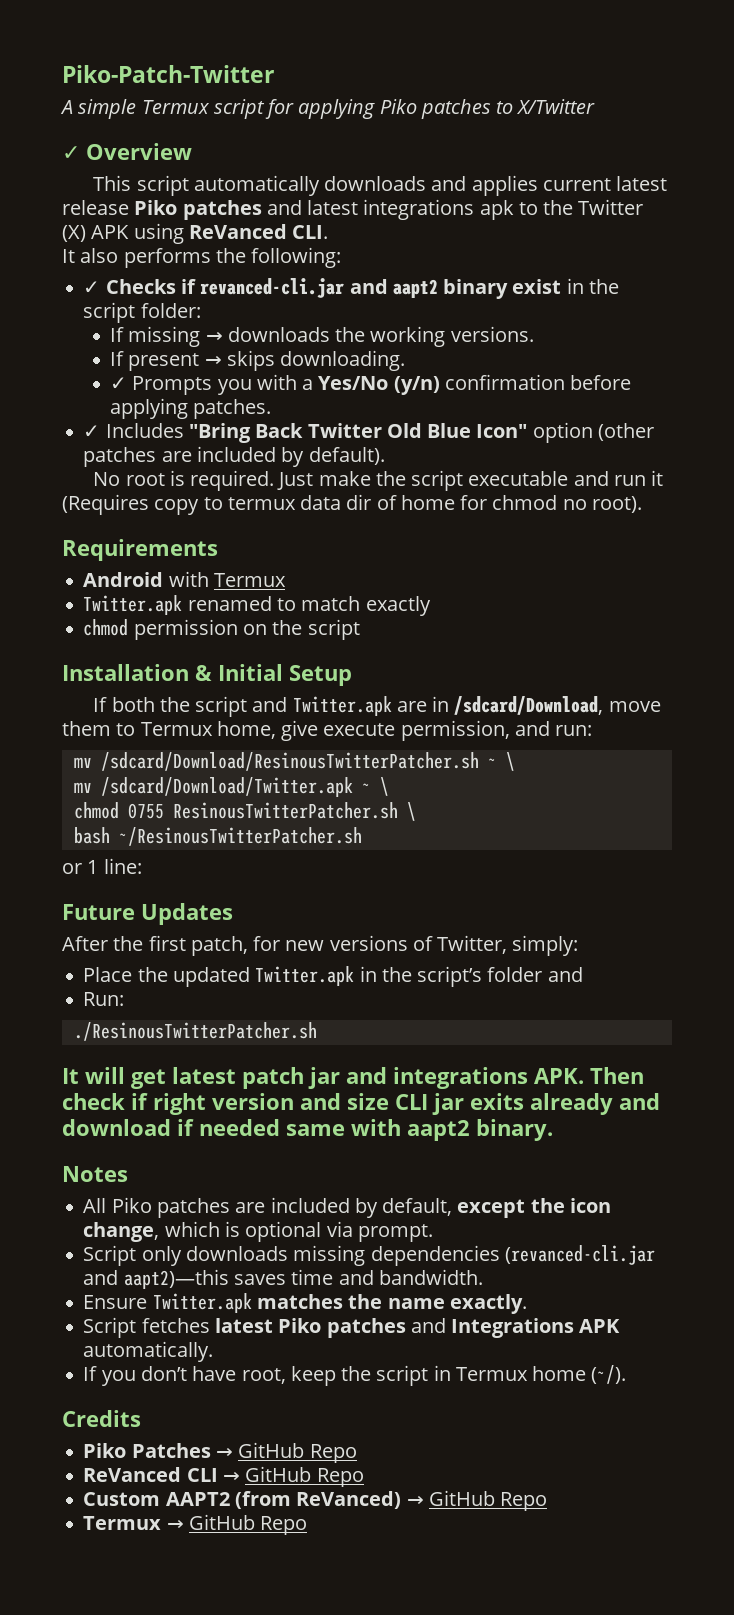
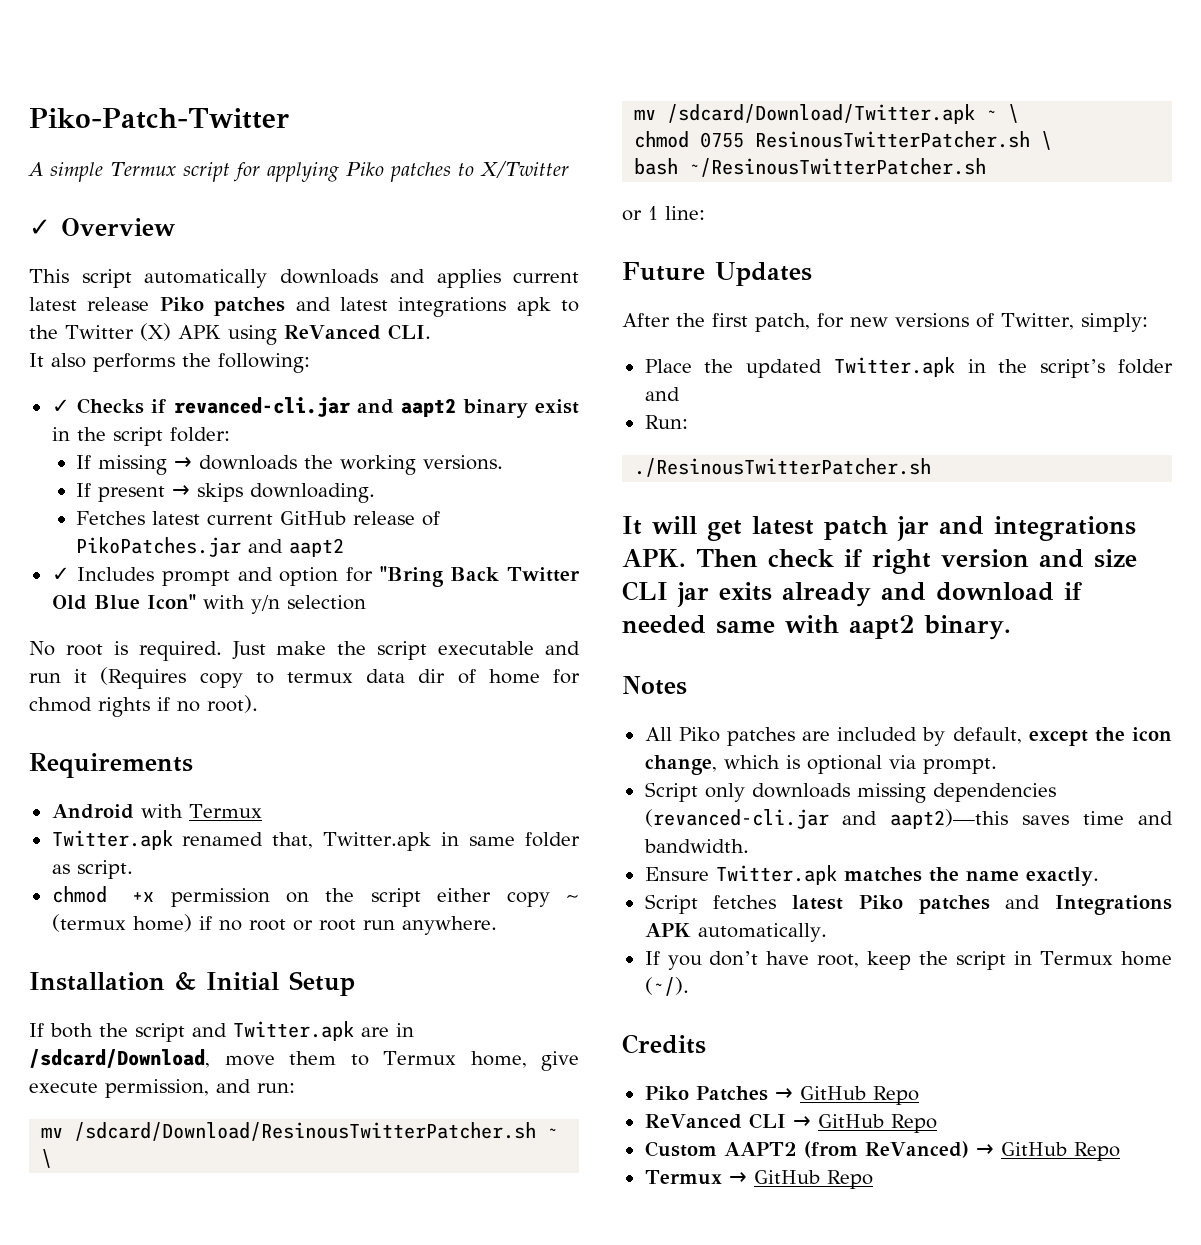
[110,374,632,395] [110,398,272,419] [83,423,184,438] ✓ Prompts you with a Yes/No (y/n) confirmation before applying patches. // ✓ Includes -> [76,511,441,526] [76,537,345,557] [51,567,373,586] Fetches latest current GitHub release of PikoPatches.jar and aapt2 // ✓ Includes prompt and option for
[532,422,654,443] [83,446,385,467] option (other patches are included by default). -> [202,595,366,614] with y/n selection
(558, 502) none -> [98,697,170,717] rights if
[276,596,431,616] [83,619,129,636] to match exactly // chmod -> [272,832,580,851] [51,860,133,879] [51,886,155,903] that, Twitter.apk in same folder as script. // chmod +x
(360, 629) none -> [437,888,579,907] [51,914,497,935] either copy ~ (termux home) if no root or root run anywhere.

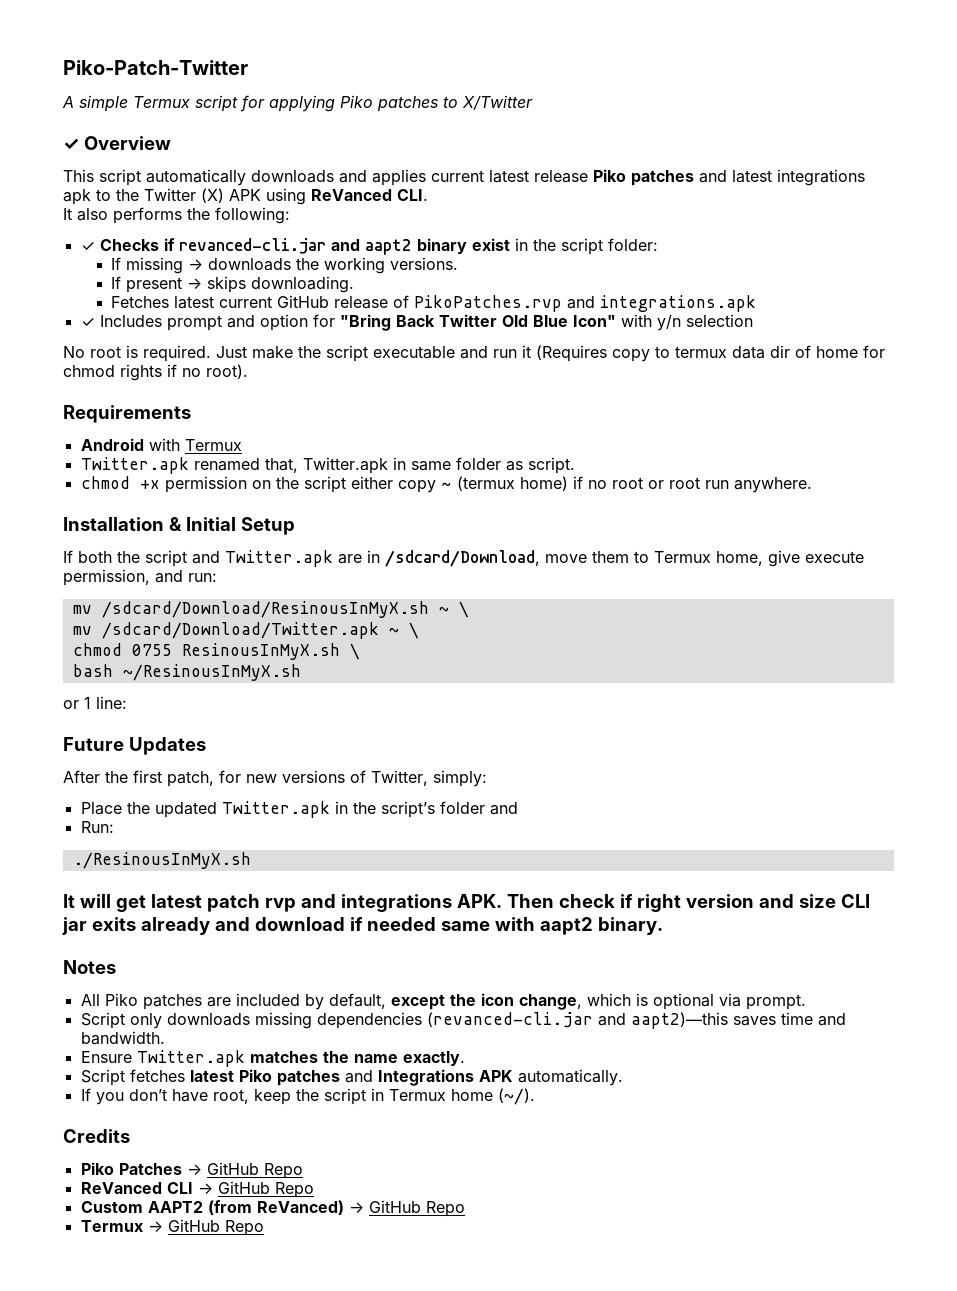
[76,537,345,557] PikoPatches.jar and aapt2 -> [414,295,757,312] PikoPatches.rvp and integrations.apk
[74,1122,537,1141] /sdcard/Download/ResinousTwitterPatcher.sh -> [101,601,429,618] /sdcard/Download/ResinousInMyX.sh
[755,131,1031,148] ResinousTwitterPatcher.sh -> [181,643,340,660] ResinousInMyX.sh
[689,158,987,177] ~/ResinousTwitterPatcher.sh -> [122,664,301,681] ~/ResinousInMyX.sh
[634,458,932,477] ./ResinousTwitterPatcher.sh -> [72,852,251,869] ./ResinousInMyX.sh
[897,516,929,541] jar -> [264,898,296,912] rvp

